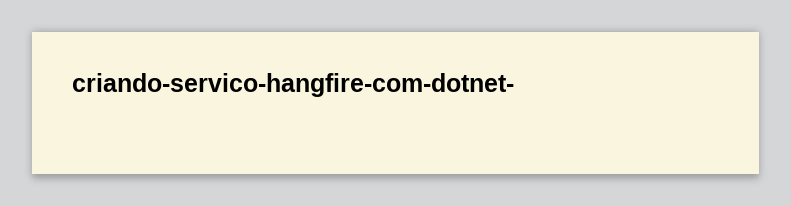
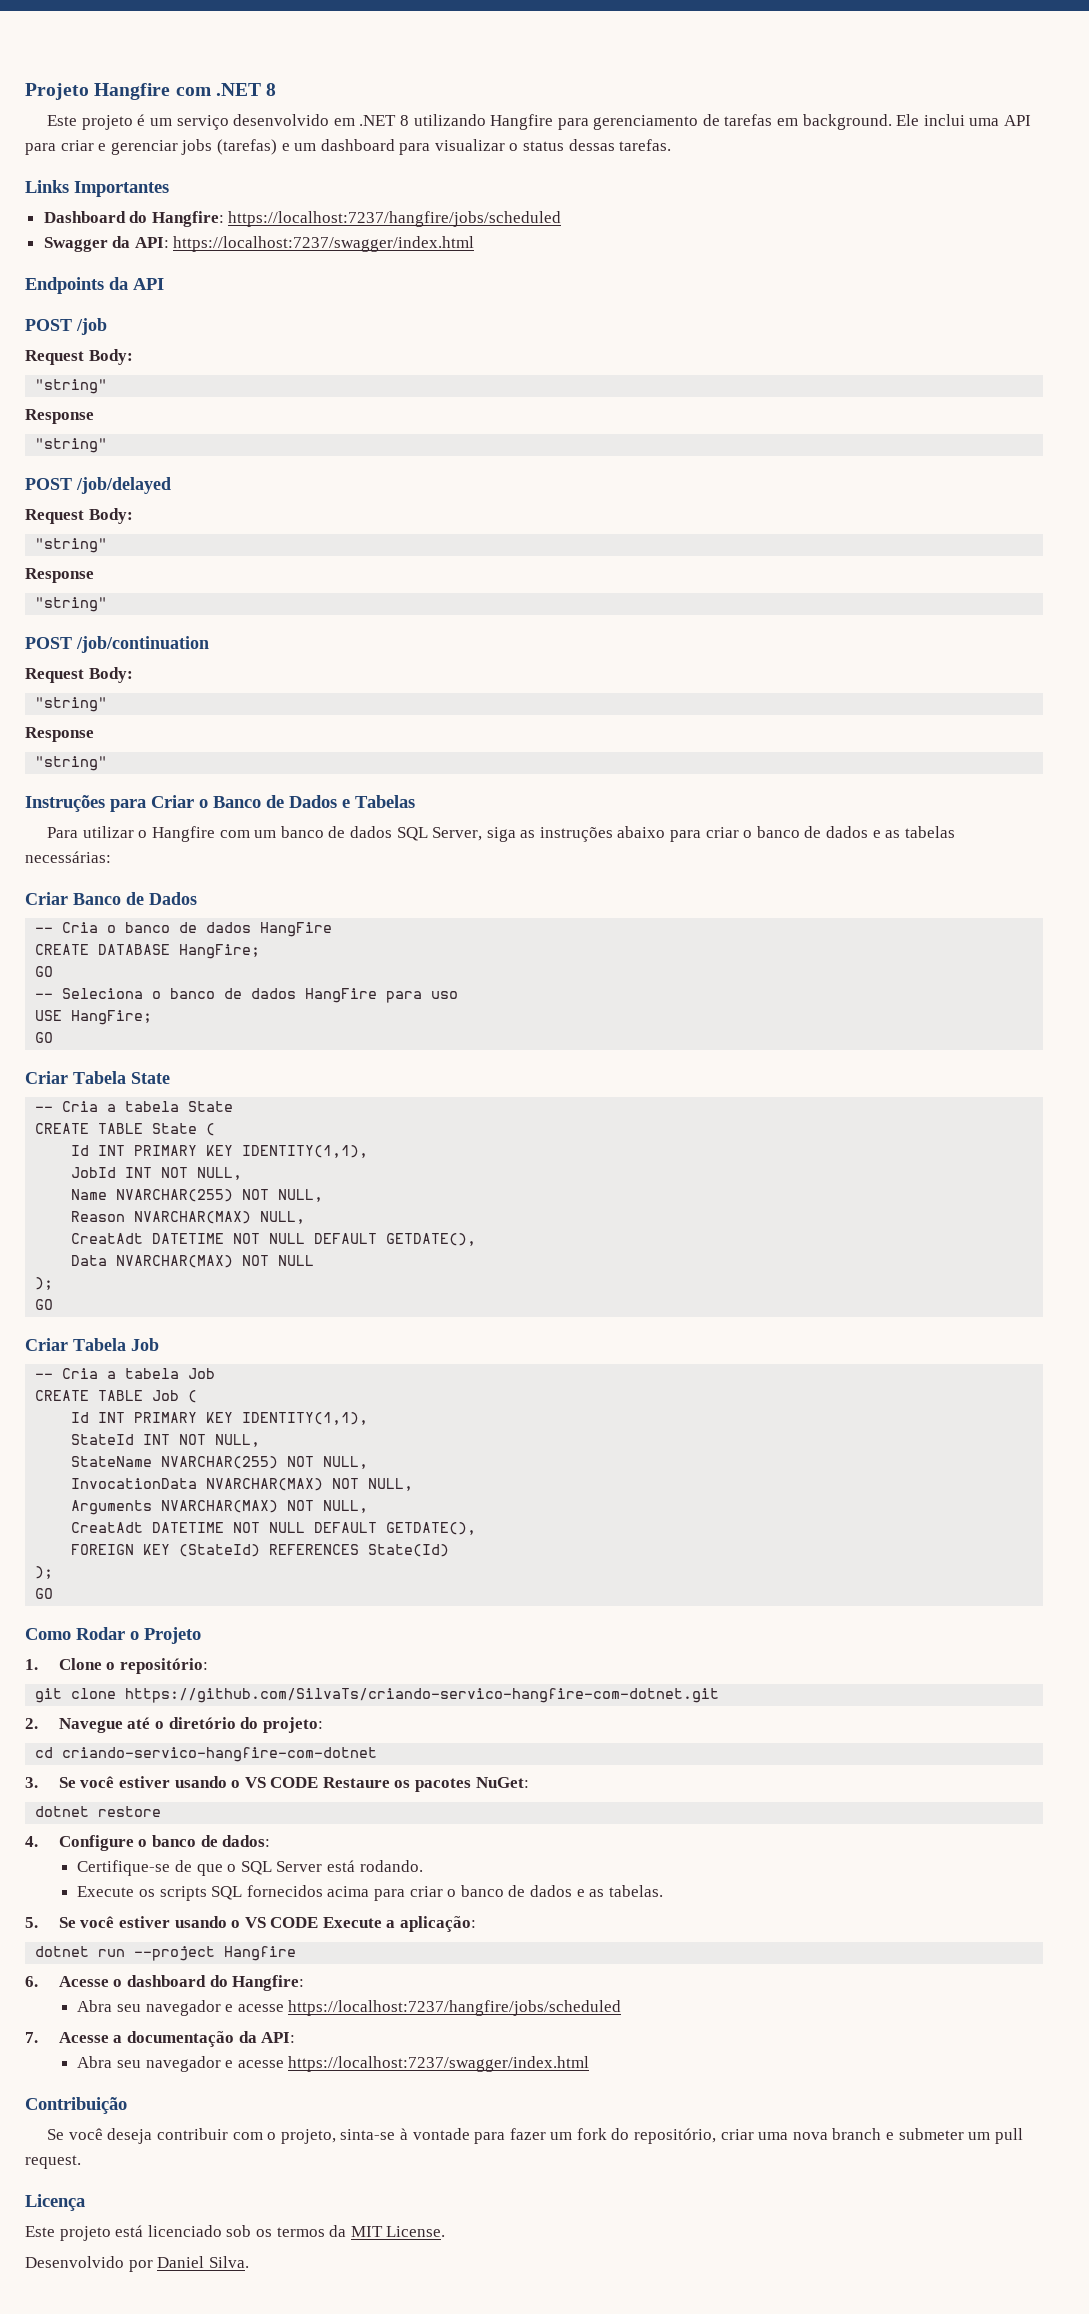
[72,73,514,97] criando-servico-hangfire-com-dotnet- -> [25,83,277,100] [47,114,1032,130] [25,139,672,155] [25,180,169,197] [43,211,562,227] [43,236,475,252] [25,277,164,294] [25,318,107,335] [25,349,133,365] [35,379,108,394] [25,409,94,424] [35,438,108,453] [25,477,171,494] [25,508,133,524] [35,538,108,553] [25,568,94,583] [35,597,108,612] [25,636,209,653] [25,667,133,683] [35,697,108,712] [25,727,94,742] [35,756,108,771] [25,795,415,812] [47,826,955,842] [25,851,111,863] [25,892,197,905] [35,922,333,937] [35,944,261,959] [35,966,54,977] [35,988,459,1003] [35,1010,153,1025] [35,1032,54,1043] [25,1071,170,1084] [35,1101,234,1112] [35,1123,216,1136] [71,1145,369,1158] [71,1167,243,1180] [71,1189,324,1202] [71,1211,306,1224] [71,1233,477,1246] [71,1255,315,1268] [35,1277,54,1290] [35,1299,54,1310] [25,1338,159,1351] [35,1368,216,1379] [35,1390,198,1403] [71,1412,369,1425] [71,1434,261,1447] [71,1456,369,1469] [71,1478,414,1491] [71,1500,369,1515] [71,1522,477,1535] [71,1544,450,1557] [35,1566,54,1579] [35,1588,54,1599] [25,1627,201,1644] [25,1658,208,1674] [35,1688,720,1703] [25,1717,323,1733] [35,1747,378,1762] [25,1776,529,1792] [35,1806,162,1817] [25,1835,271,1851] [77,1860,423,1876] [77,1885,663,1901] [25,1916,477,1932] [35,1946,297,1961] [25,1975,305,1991] [77,2000,622,2016] [25,2031,296,2047] [77,2056,590,2072] [25,2097,127,2114] [47,2128,1023,2144] [25,2155,81,2169] [25,2194,85,2211] [25,2225,446,2241] [25,2256,249,2272] Projeto Hangfire com .NET 8 // Este projeto é um serviço desenvolvido em .NET 8 utilizando Hangfire para gerenciamento de tarefas em background. Ele inclui uma API para criar e gerenciar jobs (tarefas) e um dashboard para visualizar o status dessas tarefas. // Links Importantes // Dashboard do Hangfire: https://localhost:7237/hangfire/jobs/scheduled // Swagger da API: https://localhost:7237/swagger/index.html // Endpoints da API // POST /job // Request Body: // "string" // Response // "string" // POST /job/delayed // Request Body: // "string" // Response // "string" // POST /job/continuation // Request Body: // "string" // Response // "string" // Instruções para Criar o Banco de Dados e Tabelas // Para utilizar o Hangfire com um banco de dados SQL Server, siga as instruções abaixo para criar o banco de dados e as tabelas necessárias: // Criar Banco de Dados // -- Cria o banco de dados HangFire // CREATE DATABASE HangFire; // GO // -- Seleciona o banco de dados HangFire para uso // USE HangFire; // GO // Criar Tabela State // -- Cria a tabela State // CREATE TABLE State ( // Id INT PRIMARY KEY IDENTITY(1,1), // JobId INT NOT NULL, // Name NVARCHAR(255) NOT NULL, // Reason NVARCHAR(MAX) NULL, // CreatAdt DATETIME NOT NULL DEFAULT GETDATE(), // Data NVARCHAR(MAX) NOT NULL // ); // GO // Criar Tabela Job // -- Cria a tabela Job // CREATE TABLE Job ( // Id INT PRIMARY KEY IDENTITY(1,1), // StateId INT NOT NULL, // StateName NVARCHAR(255) NOT NULL, // InvocationData NVARCHAR(MAX) NOT NULL, // Arguments NVARCHAR(MAX) NOT NULL, // CreatAdt DATETIME NOT NULL DEFAULT GETDATE(), // FOREIGN KEY (StateId) REFERENCES State(Id) // ); // GO // Como Rodar o Projeto // 1. Clone o repositório: // git clone https://github.com/SilvaTs/criando-servico-hangfire-com-dotnet.git // 2. Navegue até o diretório do projeto: // cd criando-servico-hangfire-com-dotnet // 3. Se você estiver usando o VS CODE Restaure os pacotes NuGet: // dotnet restore // 4. Configure o banco de dados: // Certifique-se de que o SQL Server está rodando. // Execute os scripts SQL fornecidos acima para criar o banco de dados e as tabelas. // 5. Se você estiver usando o VS CODE Execute a aplicação: // dotnet run --project Hangfire // 6. Acesse o dashboard do Hangfire: // Abra seu navegador e acesse https://localhost:7237/hangfire/jobs/scheduled // 7. Acesse a documentação da API: // Abra seu navegador e acesse https://localhost:7237/swagger/index.html // Contribuição // Se você deseja contribuir com o projeto, sinta-se à vontade para fazer um fork do repositório, criar uma nova branch e submeter um pull request. // Licença // Este projeto está licenciado sob os termos da MIT License. // Desenvolvido por Daniel Silva.

